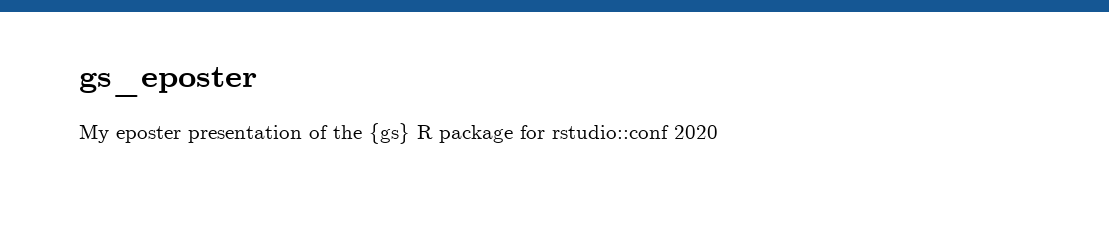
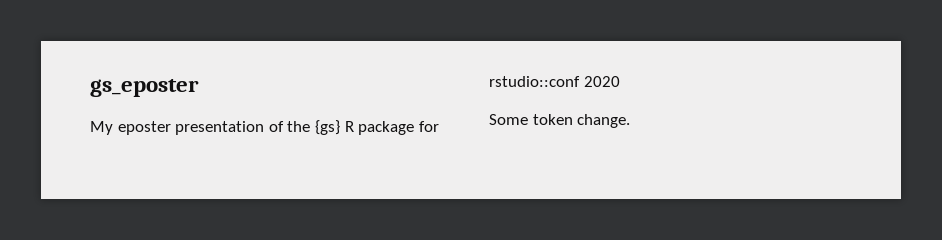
(718, 132) none -> [489,114,631,128] // Some token change.

